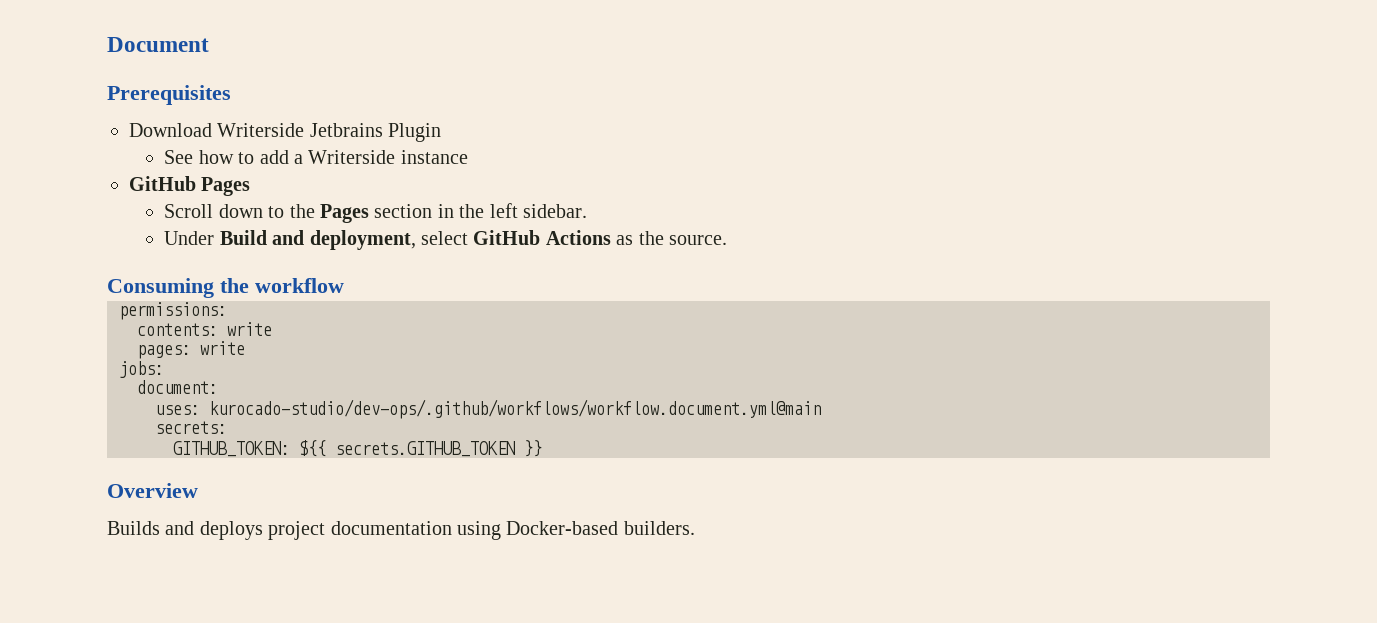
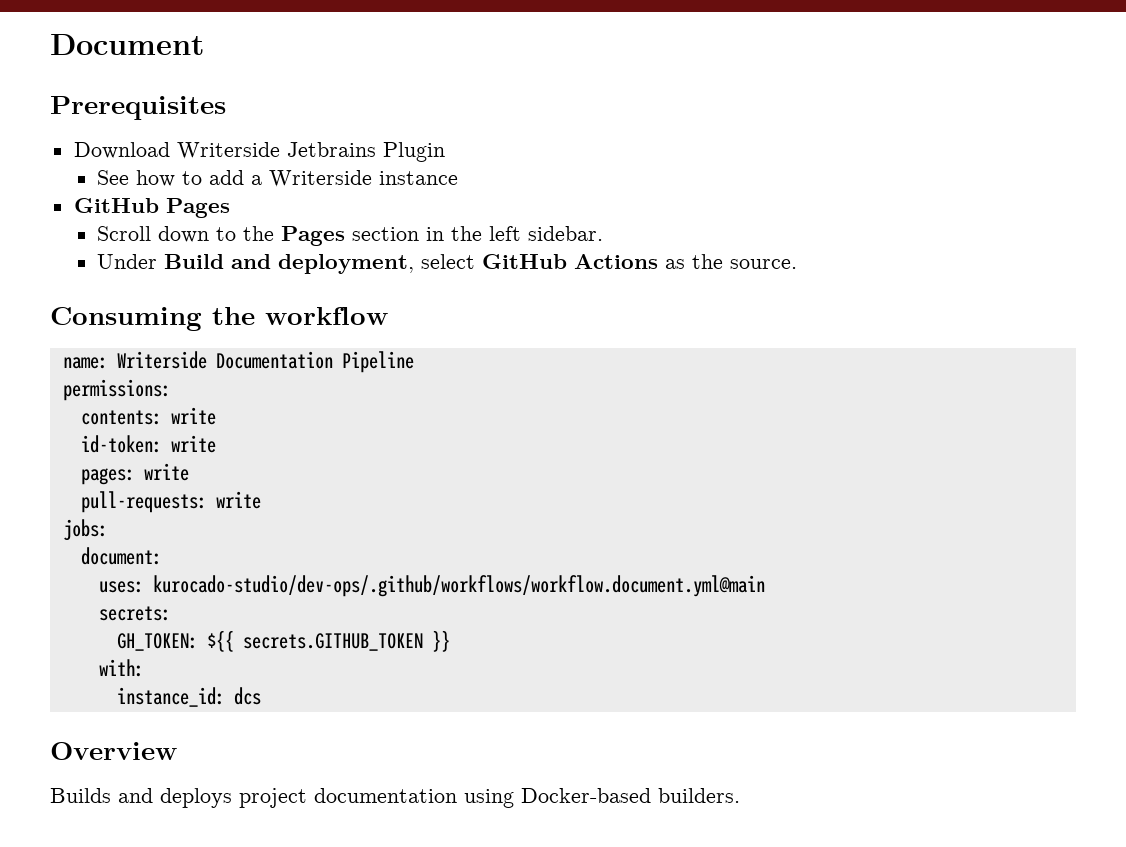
(344, 285) none -> [62,351,414,373] // name: Writerside Documentation Pipeline
(272, 329) none -> [80,435,216,453] // id-token: write
(245, 348) none -> [80,491,261,513] // pull-requests: write
[173,441,290,457] GITHUB_TOKEN: -> [116,633,198,651] GH_TOKEN:
(542, 448) none -> [98,659,144,677] [116,687,261,707] // with: // instance_id: dcs

